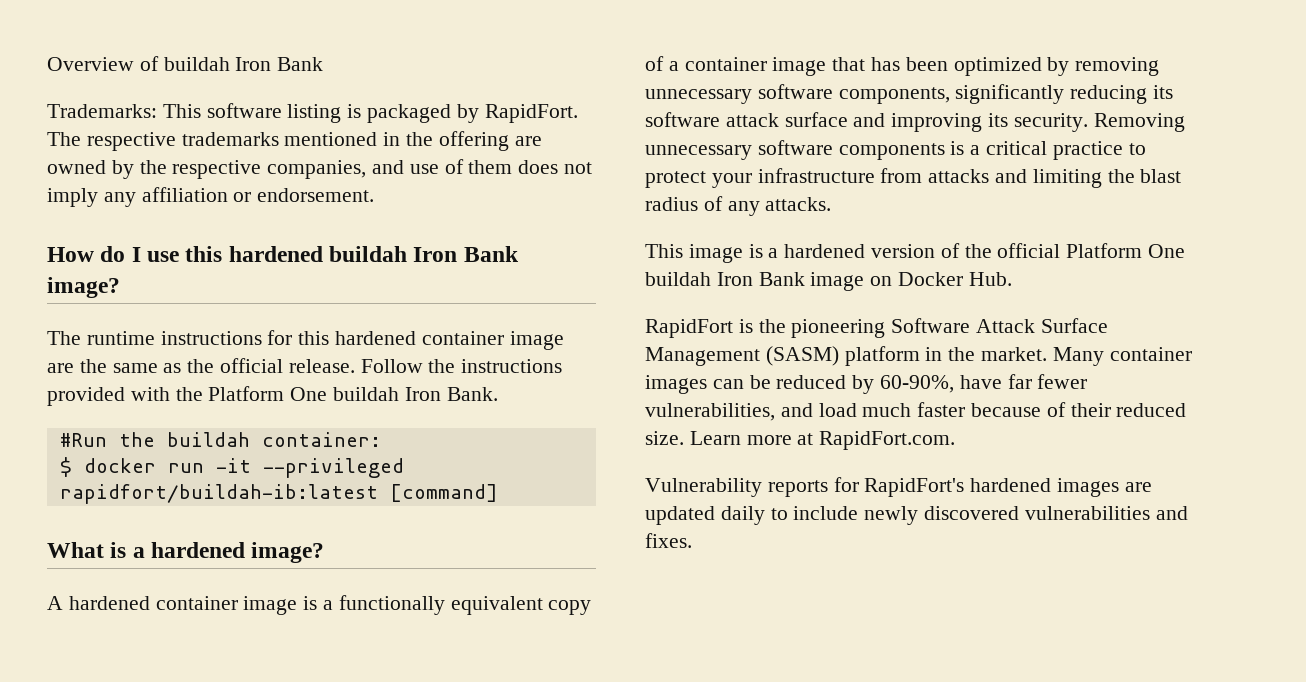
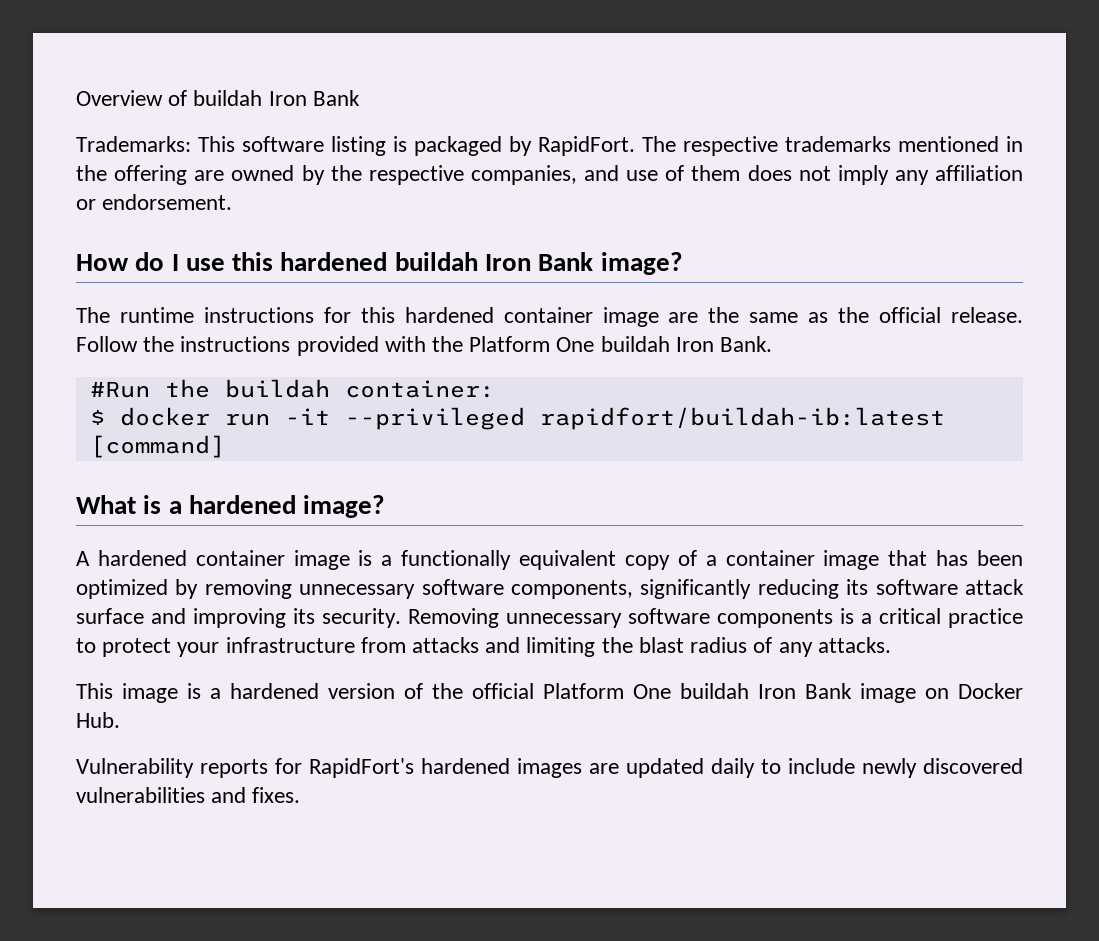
[645,318,1108,338] [645,346,1192,366] [645,374,1088,394] [645,402,1187,421] [645,431,956,450] // RapidFort is the pioneering Software Attack Surface Management (SASM) platform in the market. Many container images can be reduced by 60-90%, have far fewer vulnerabilities, and load much faster because of their reduced size. Learn more at RapidFort.com. -> (120, 720) none

